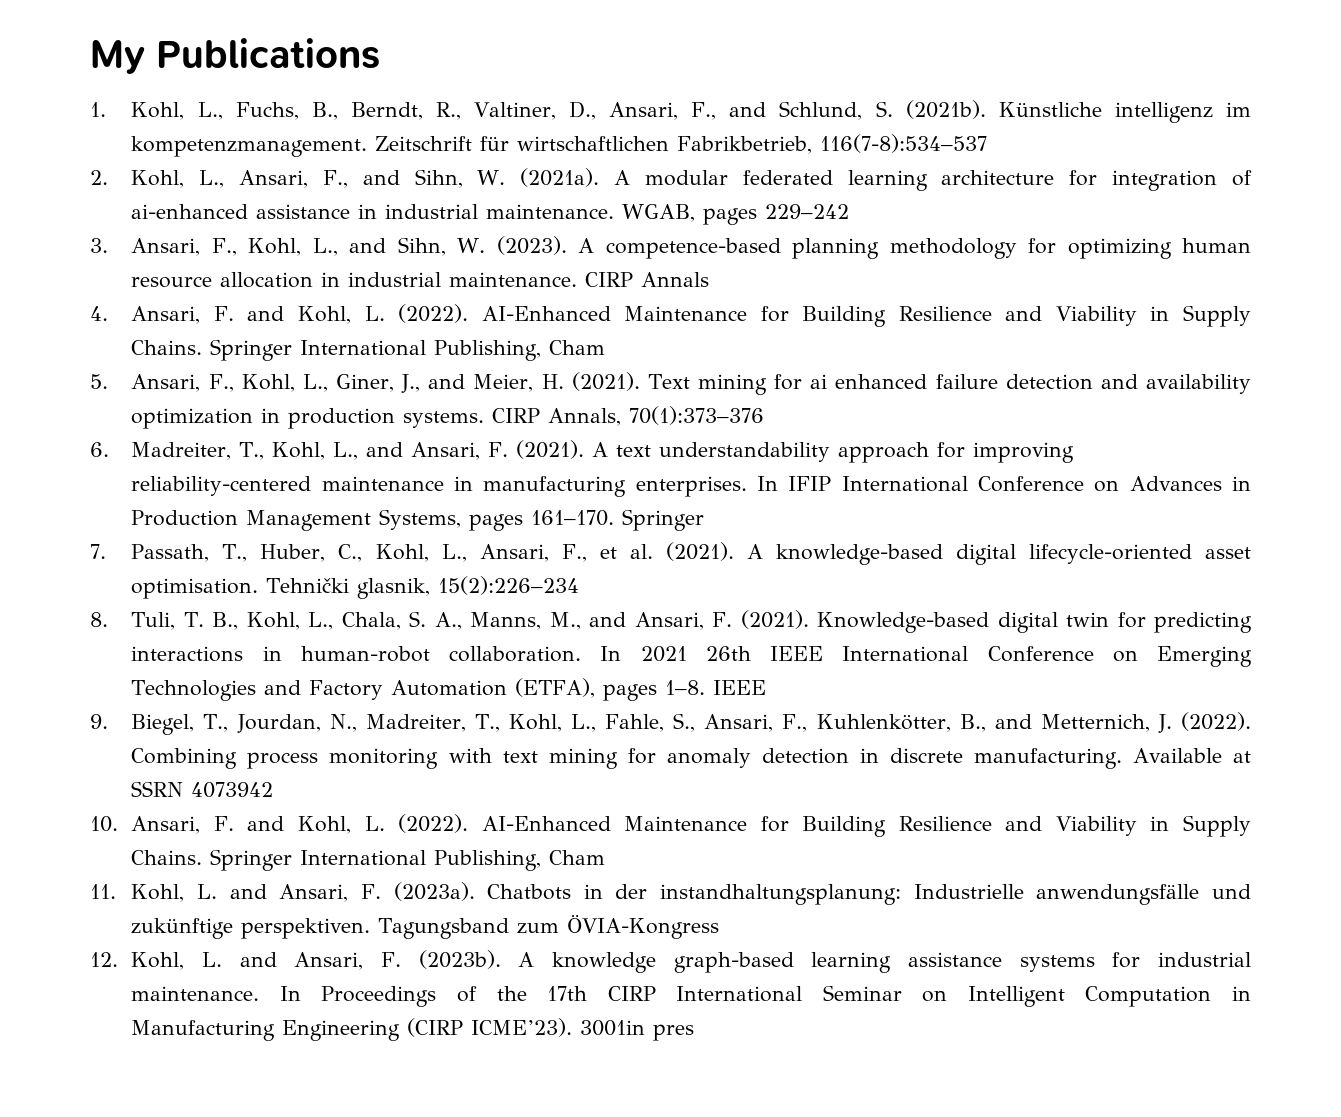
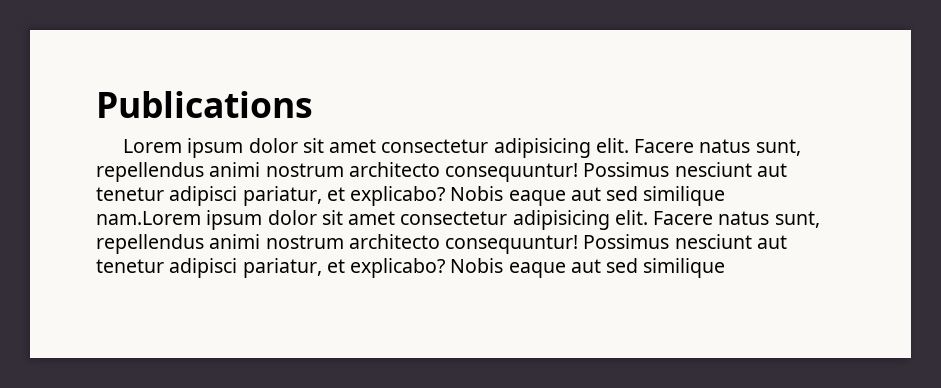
[90,40,145,74] My -> (96, 104) none
[90,100,1252,123] [131,134,988,157] [90,168,1252,191] [131,204,850,225] [90,236,1251,259] [131,272,710,288] [90,304,1251,327] [131,339,606,361] [90,372,1252,395] [131,406,765,429] [90,440,1075,463] [131,476,1252,497] [131,509,705,531] [90,542,1252,565] [131,576,580,599] [90,610,1252,633] [131,646,1252,667] [131,678,767,701] [90,712,1251,735] [131,748,1251,769] [131,781,274,798] [90,814,1251,837] [131,849,606,871] [90,882,1251,905] [131,915,720,939] [90,950,1251,973] [131,985,1252,1007] [131,1018,695,1041] 1. Kohl, L., Fuchs, B., Berndt, R., Valtiner, D., Ansari, F., and Schlund, S. (2021b). Künstliche intelligenz im kompetenzmanagement. Zeitschrift für wirtschaftlichen Fabrikbetrieb, 116(7-8):534–537 // 2. Kohl, L., Ansari, F., and Sihn, W. (2021a). A modular federated learning architecture for integration of ai-enhanced assistance in industrial maintenance. WGAB, pages 229–242 // 3. Ansari, F., Kohl, L., and Sihn, W. (2023). A competence-based planning methodology for optimizing human resource allocation in industrial maintenance. CIRP Annals // 4. Ansari, F. and Kohl, L. (2022). AI-Enhanced Maintenance for Building Resilience and Viability in Supply Chains. Springer International Publishing, Cham // 5. Ansari, F., Kohl, L., Giner, J., and Meier, H. (2021). Text mining for ai enhanced failure detection and availability optimization in production systems. CIRP Annals, 70(1):373–376 // 6. Madreiter, T., Kohl, L., and Ansari, F. (2021). A text understandability approach for improving reliability-centered maintenance in manufacturing enterprises. In IFIP International Conference on Advances in Production Management Systems, pages 161–170. Springer // 7. Passath, T., Huber, C., Kohl, L., Ansari, F., et al. (2021). A knowledge-based digital lifecycle-oriented asset optimisation. Tehnički glasnik, 15(2):226–234 // 8. Tuli, T. B., Kohl, L., Chala, S. A., Manns, M., and Ansari, F. (2021). Knowledge-based digital twin for predicting interactions in human-robot collaboration. In 2021 26th IEEE International Conference on Emerging Technologies and Factory Automation (ETFA), pages 1–8. IEEE // 9. Biegel, T., Jourdan, N., Madreiter, T., Kohl, L., Fahle, S., Ansari, F., Kuhlenkötter, B., and Metternich, J. (2022). Combining process monitoring with text mining for anomaly detection in discrete manufacturing. Available at SSRN 4073942 // 10. Ansari, F. and Kohl, L. (2022). AI-Enhanced Maintenance for Building Resilience and Viability in Supply Chains. Springer International Publishing, Cham // 11. Kohl, L. and Ansari, F. (2023a). Chatbots in der instandhaltungsplanung: Industrielle anwendungsfälle und zukünftige perspektiven. Tagungsband zum ÖVIA-Kongress // 12. Kohl, L. and Ansari, F. (2023b). A knowledge graph-based learning assistance systems for industrial maintenance. In Proceedings of the 17th CIRP International Seminar on Intelligent Computation in Manufacturing Engineering (CIRP ICME’23). 3001in pres -> [122,138,801,158] [96,162,787,182] [96,186,726,206] [96,210,820,230] [96,234,787,254] [96,258,726,278] Lorem ipsum dolor sit amet consectetur adipisicing elit. Facere natus sunt, repellendus animi nostrum architecto consequuntur! Possimus nesciunt aut tenetur adipisci pariatur, et explicabo? Nobis eaque aut sed similique nam.Lorem ipsum dolor sit amet consectetur adipisicing elit. Facere natus sunt, repellendus animi nostrum architecto consequuntur! Possimus nesciunt aut tenetur adipisci pariatur, et explicabo? Nobis eaque aut sed similique

